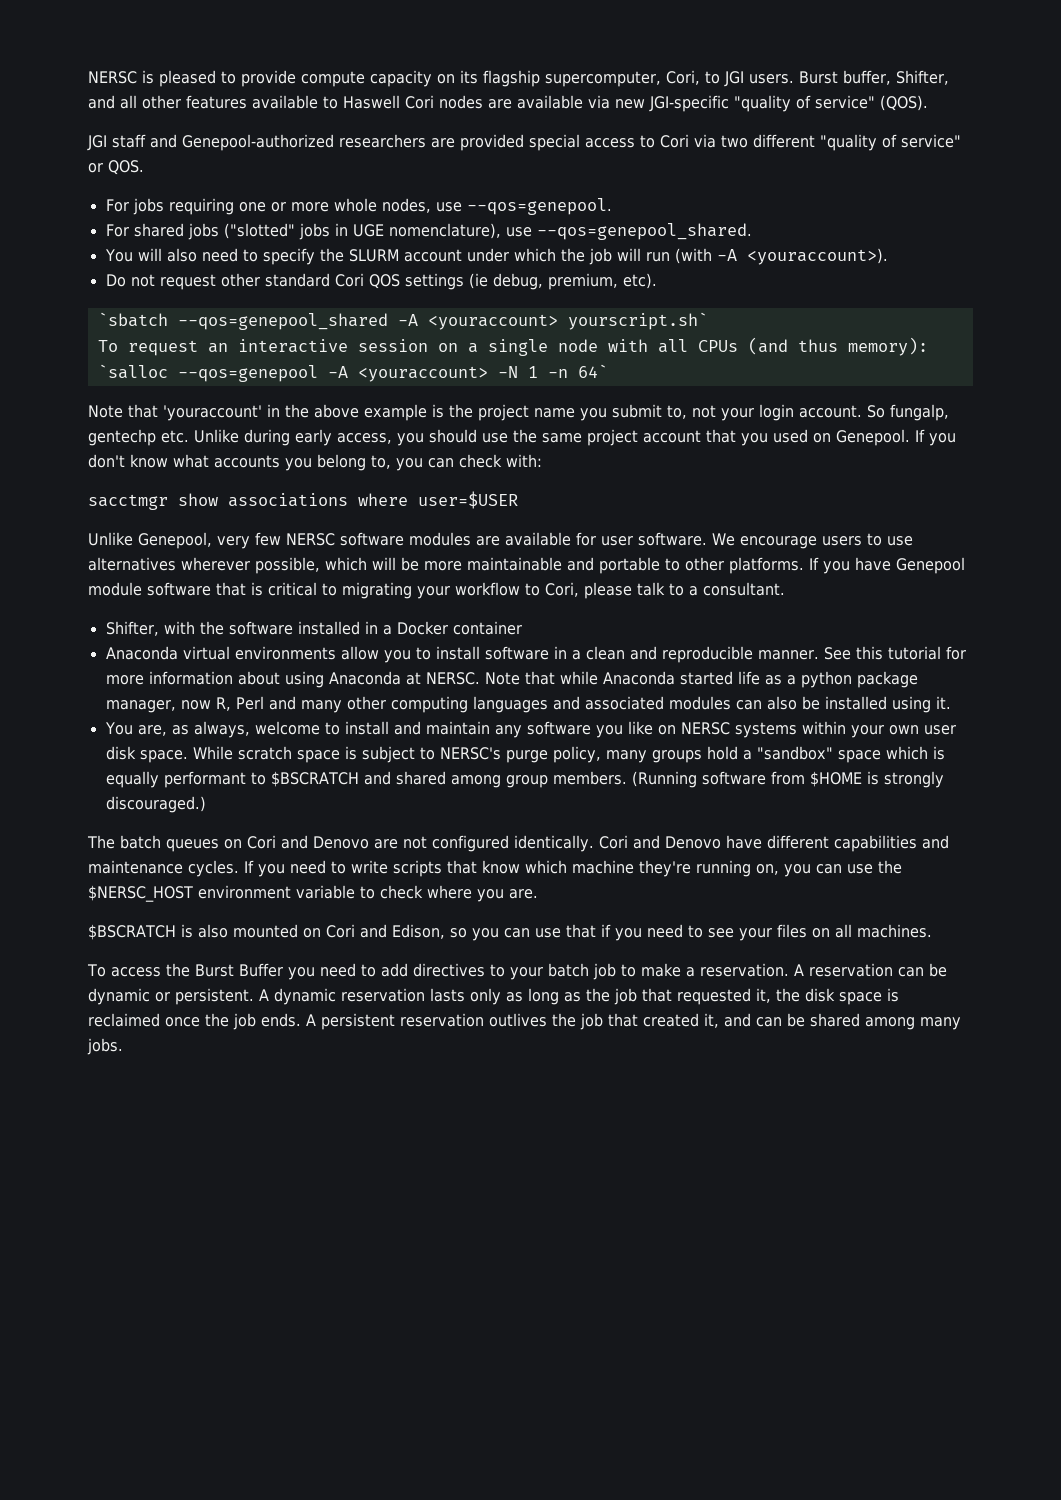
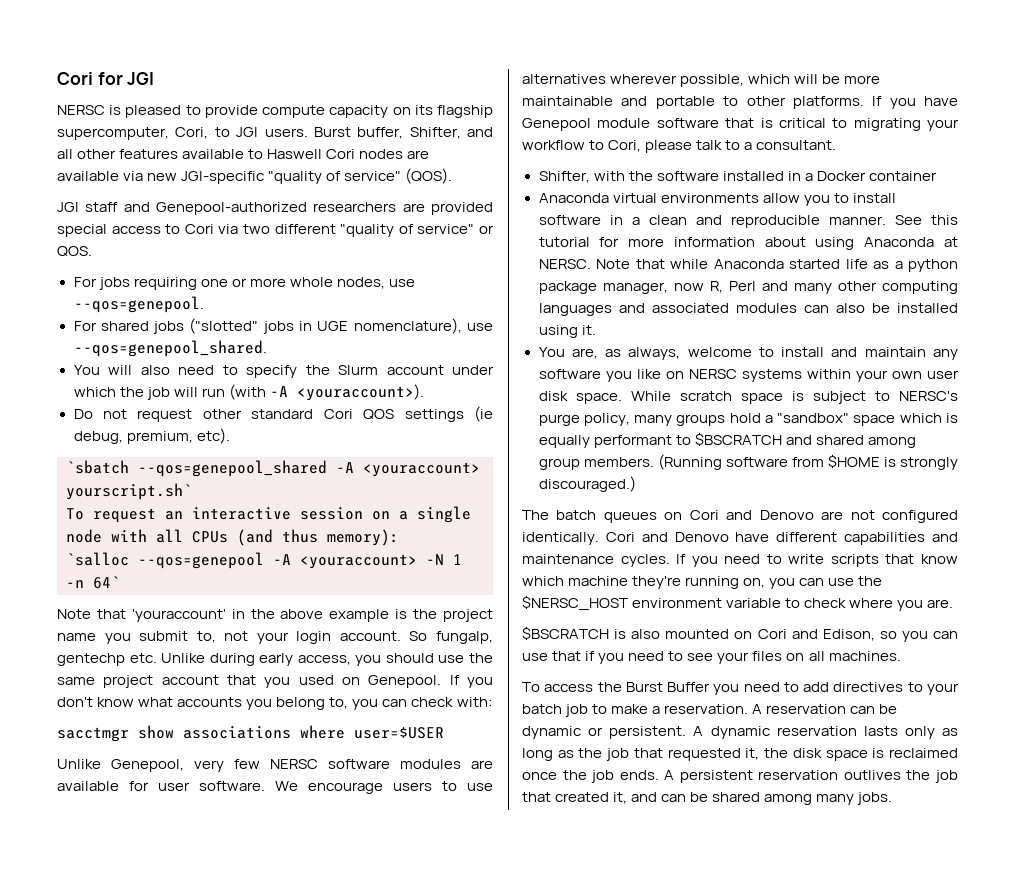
(88, 77) none -> [57,72,155,85] Cori for JGI //
[348,249,399,262] SLURM -> [338,365,378,375] Slurm

